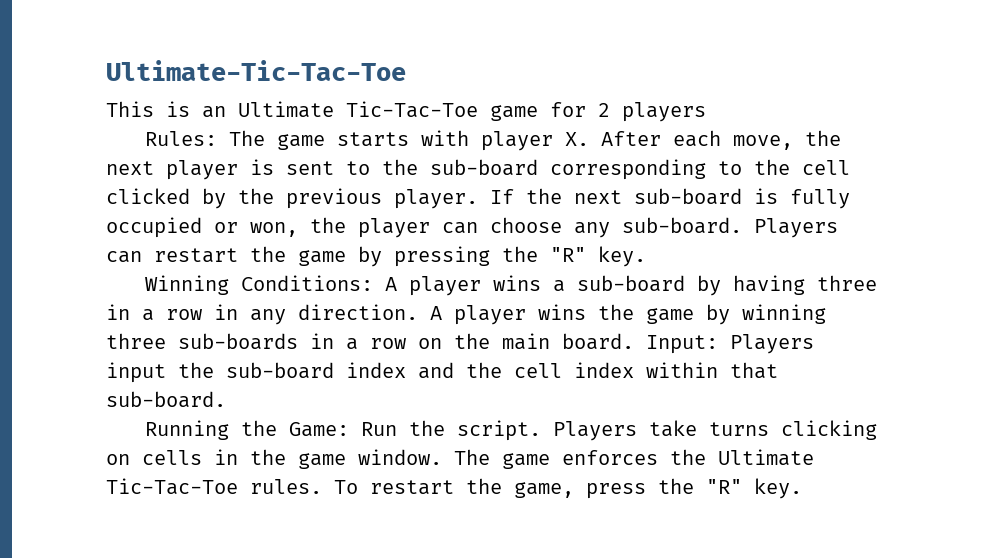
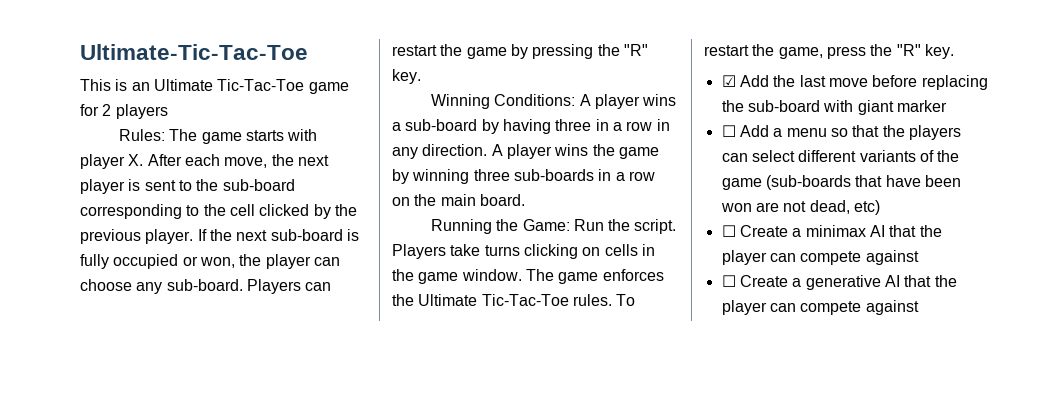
[646,334,814,354] [106,362,778,383] [106,391,226,408] Input: Players input the sub-board index and the cell index within that sub-board. -> (525, 200) none
(802, 488) none -> [721,75,988,90] [721,100,947,115] [721,125,961,140] [721,150,960,162] [721,175,961,190] [720,200,880,215] [721,225,942,237] [721,250,919,265] [721,275,957,290] [721,300,919,315] // ☑ Add the last move before replacing the sub-board with giant marker // ☐ Add a menu so that the players can select different variants of the game (sub-boards that have been won are not dead, etc) // ☐ Create a minimax AI that the player can compete against // ☐ Create a generative AI that the player can compete against

